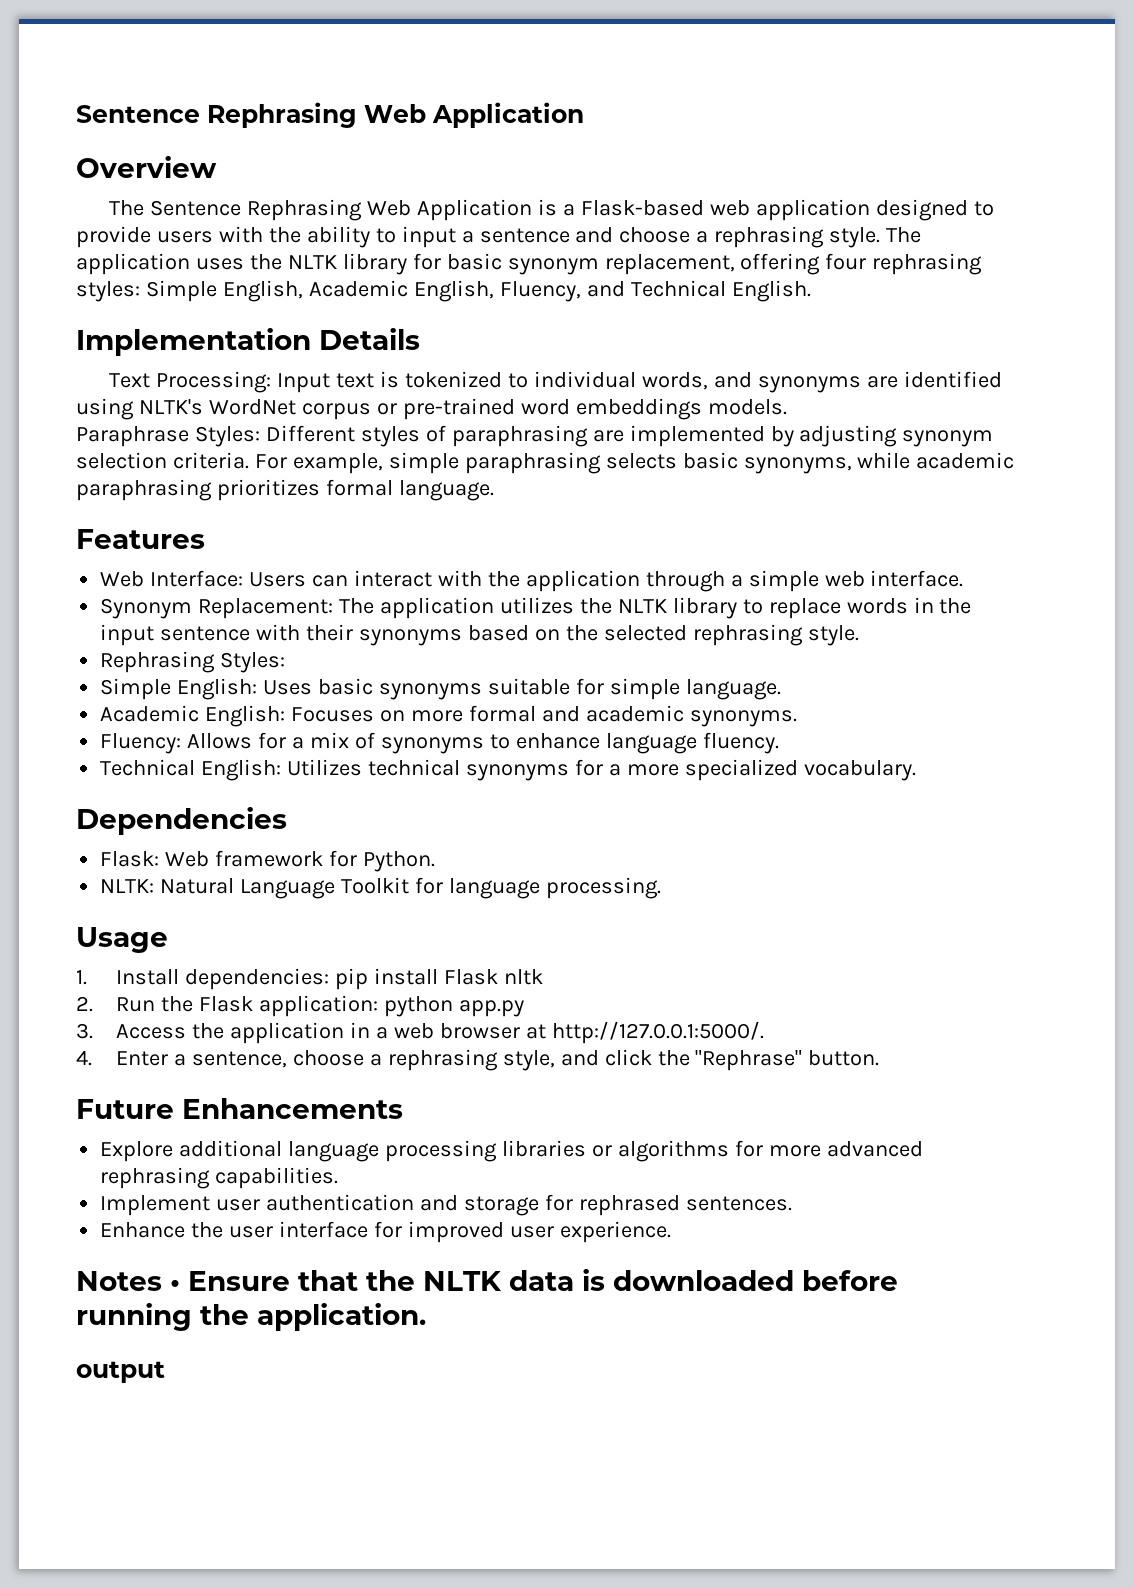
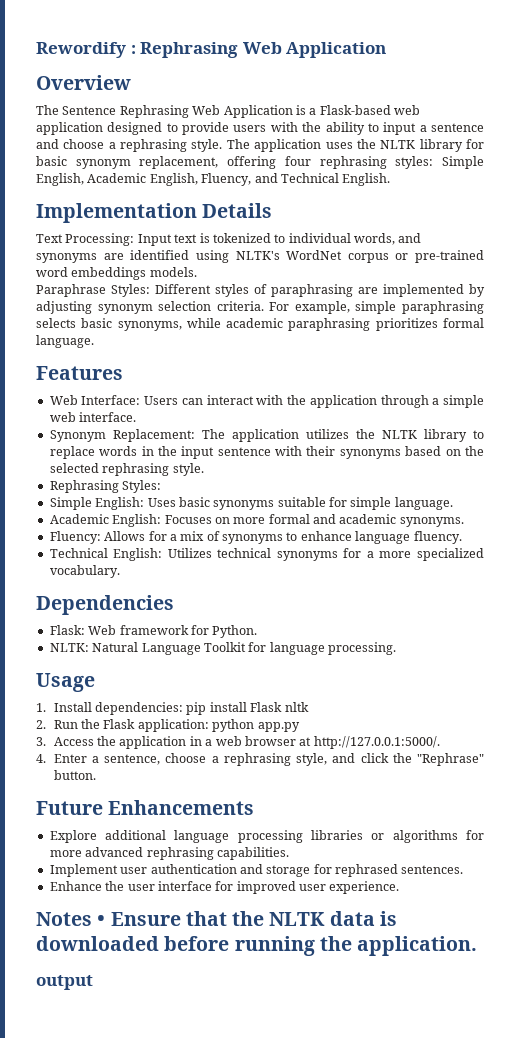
[76,105,200,123] Sentence -> [36,42,136,58] Rewordify :

